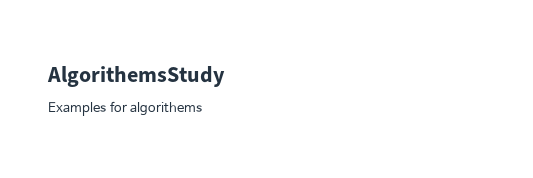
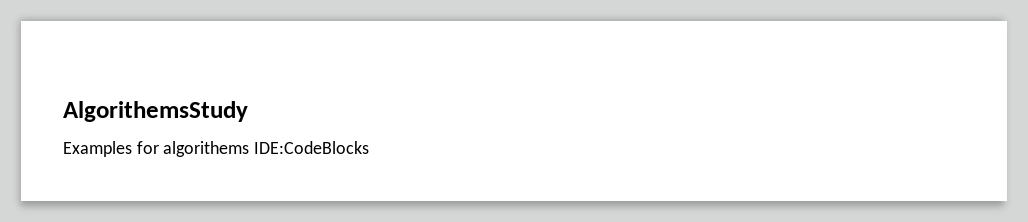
(203, 109) none -> [254,141,370,154] IDE:CodeBlocks

